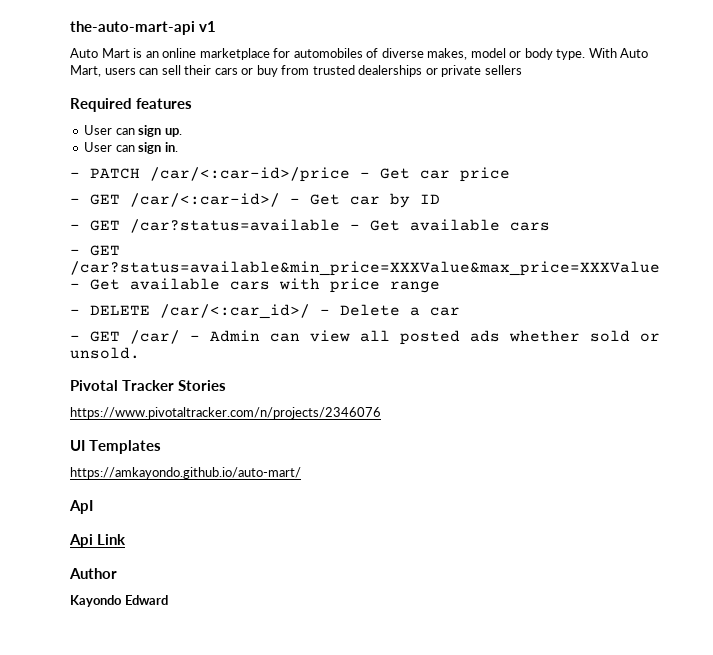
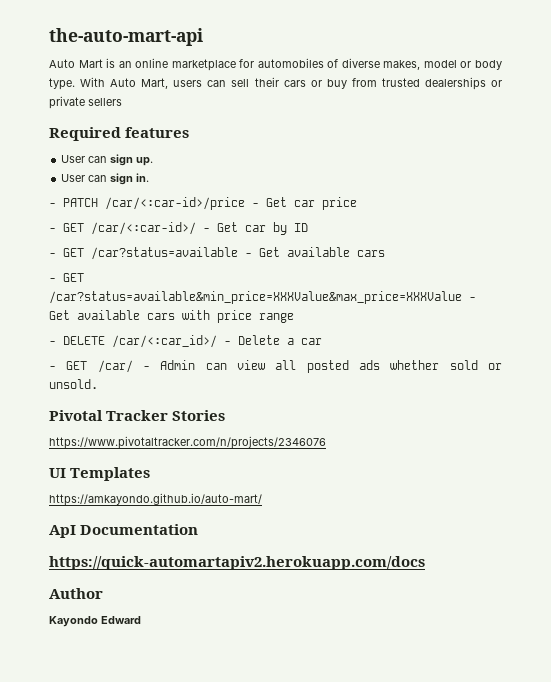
[199,21,217,32] v1 -> (203, 37) none
[69,534,126,548] // Api Link -> [80,524,199,535] [49,556,425,570] Documentation // https://quick-automartapiv2.herokuapp.com/docs

